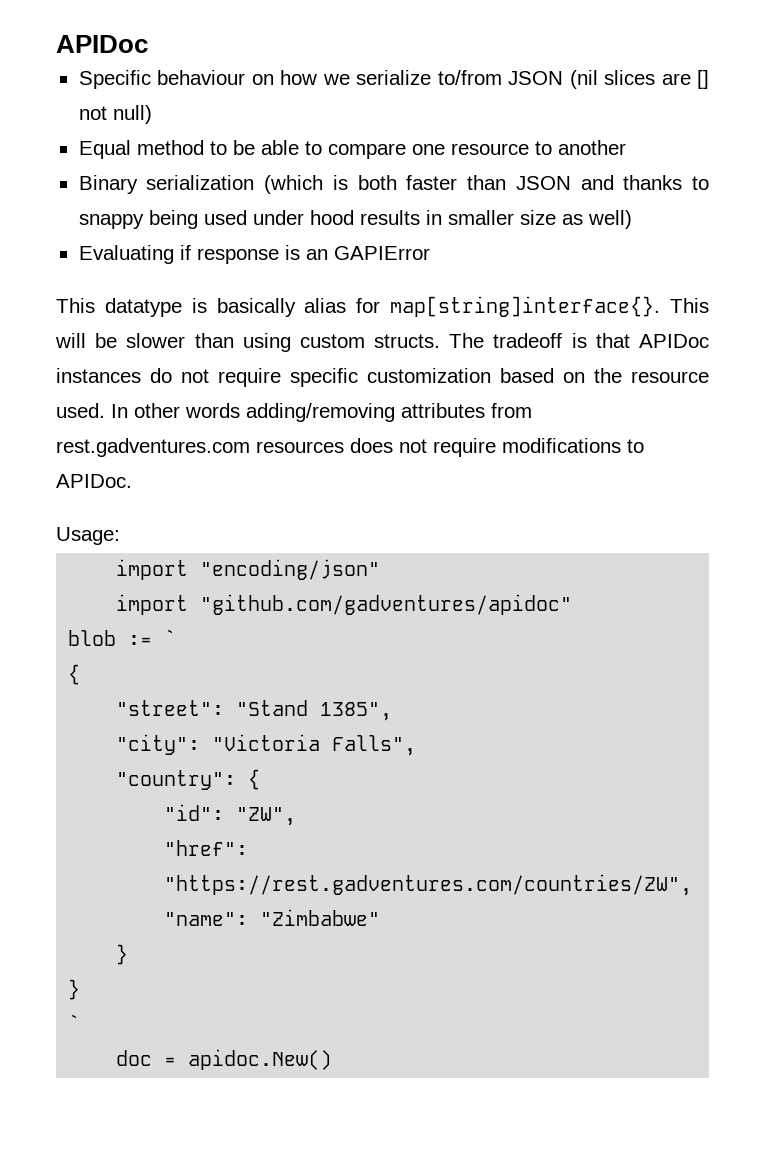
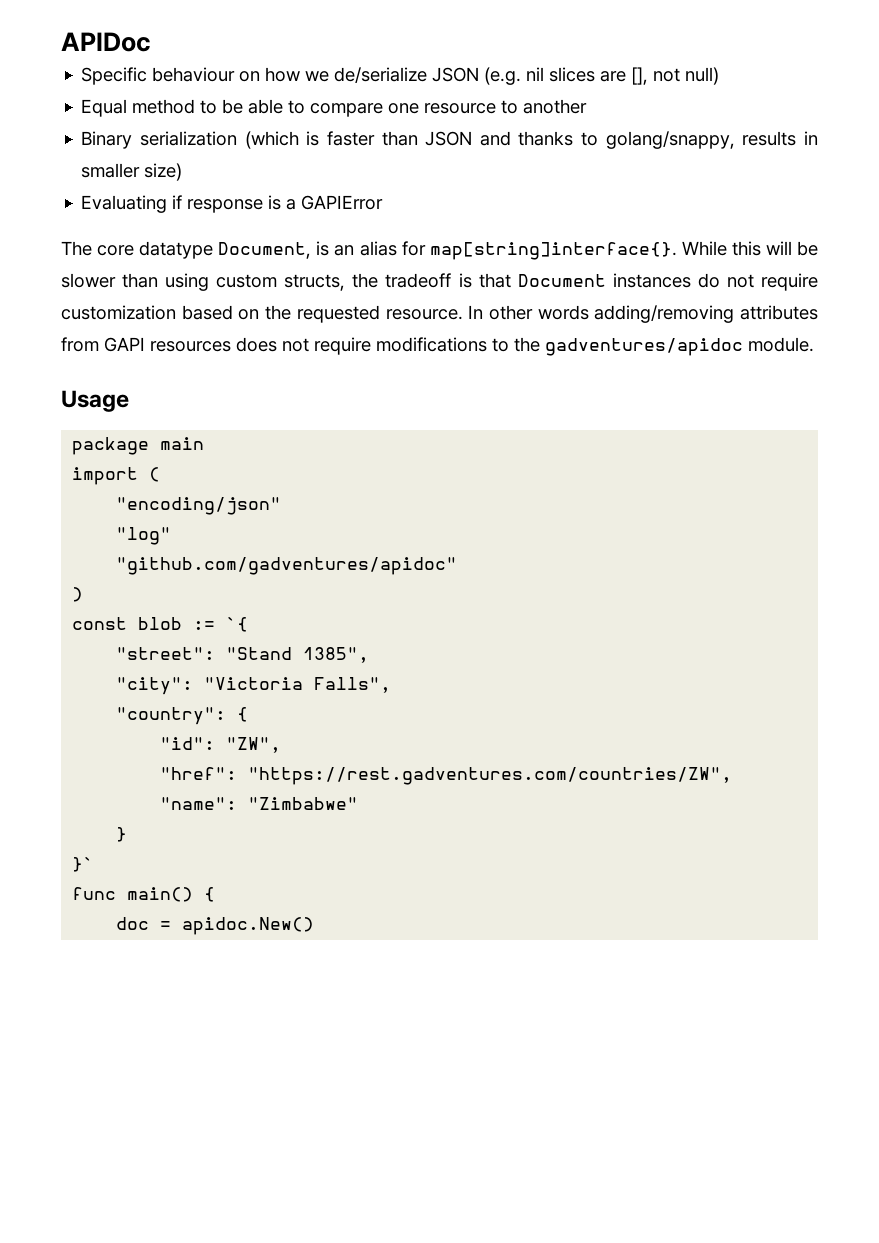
[356,70,598,89] serialize to/from JSON (nil -> [334,67,545,85] de/serialize JSON (e.g. nil
[697,70,709,89] [] -> [631,67,649,85] [],
[357,175,397,190] both -> (320, 138) none
[78,210,632,229] snappy being used under hood results in smaller size as well) -> [605,131,819,149] [81,163,183,181] golang/snappy, results in smaller size)
[305,249,328,260] an -> [286,199,297,210] a
[56,298,296,317] This datatype is basically -> [61,241,355,259] The core datatype Document, is an
[670,298,709,313] This -> [681,241,761,256] While this
[374,333,485,348] structs. The -> [284,273,379,291] structs, the
[638,334,709,348] APIDoc -> [517,274,606,287] Document
[290,368,358,387] specific -> (819, 282) none
[631,371,709,383] [56,403,105,418] resource used. -> [296,305,463,323] requested resource.
[56,438,250,457] rest.gadventures.com -> [104,337,145,352] GAPI
[56,474,132,488] [56,527,120,545] [116,559,189,580] APIDoc. // Usage: // import -> [514,337,814,356] [61,390,129,412] [72,437,205,455] [72,467,161,485] the gadventures/apidoc module. // Usage // package main // import ( //
[116,594,189,615] import -> [116,527,172,545] "log" //
[68,629,177,646] [68,664,81,685] blob := ` // { -> [72,587,84,602] [72,617,249,632] ) // const blob := `{
[68,979,81,1000] [68,1014,81,1031] } // ` -> [72,857,95,872] [72,887,216,902] }` // func main() {

